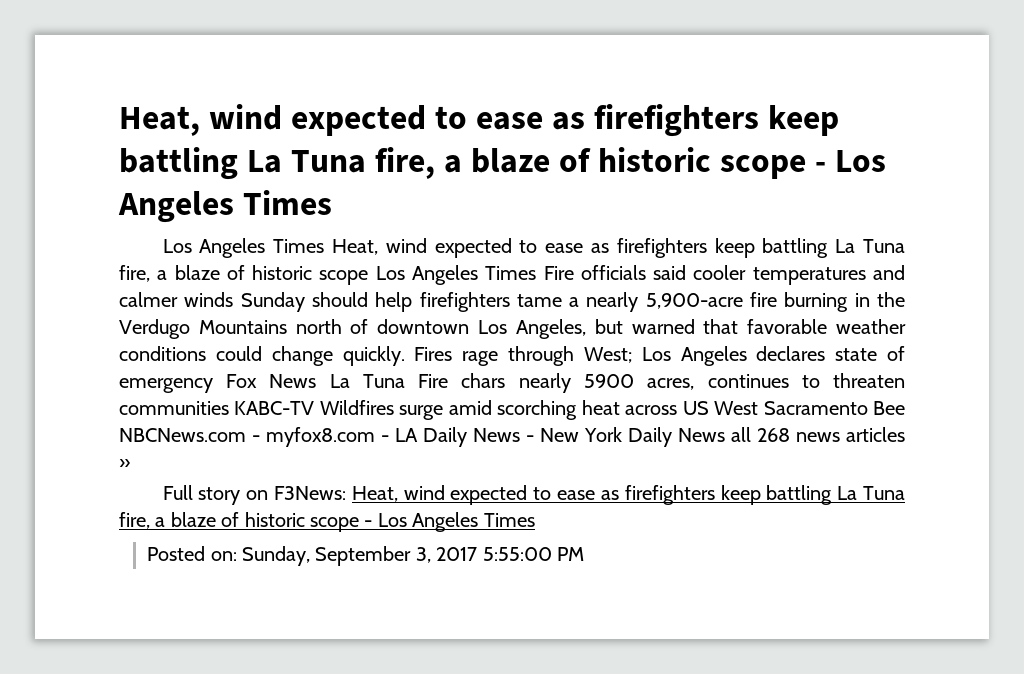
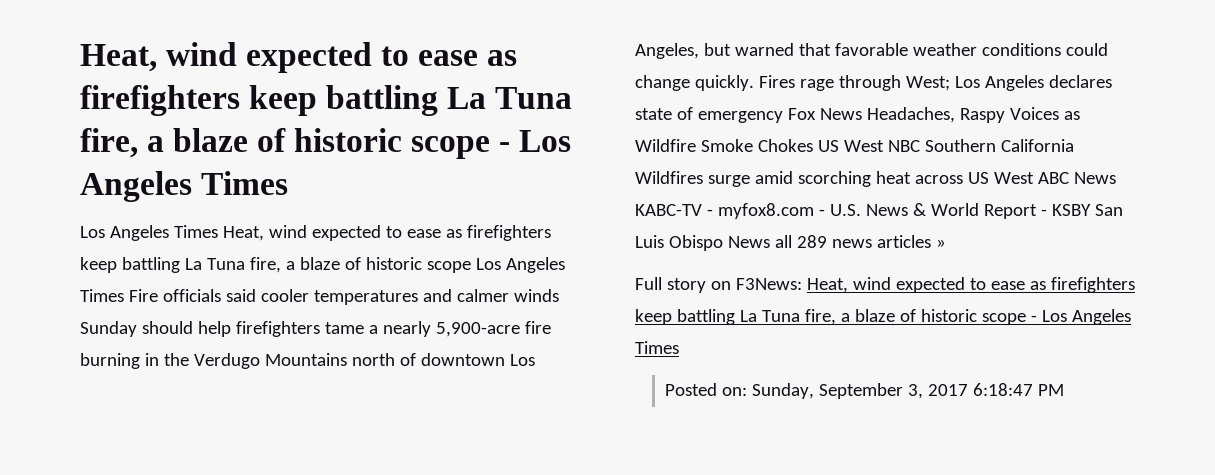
[329,373,905,393] [119,401,315,415] La Tuna Fire chars nearly 5900 acres, continues to threaten communities KABC-TV -> [866,107,1080,123] [635,139,1074,152] Headaches, Raspy Voices as Wildfire Smoke Chokes US West NBC Southern California
[763,401,906,415] [119,427,672,447] Sacramento Bee NBCNews.com - myfox8.com - LA Daily News - New York Daily -> [1037,172,1116,184] [635,203,1123,219] [635,235,723,251] ABC News KABC-TV - myfox8.com - U.S. News & World Report - KSBY San Luis Obispo
[756,428,790,442] 268 -> [796,235,827,248] 289
[482,547,552,561] 5:55:00 -> [972,383,1033,396] 6:18:47

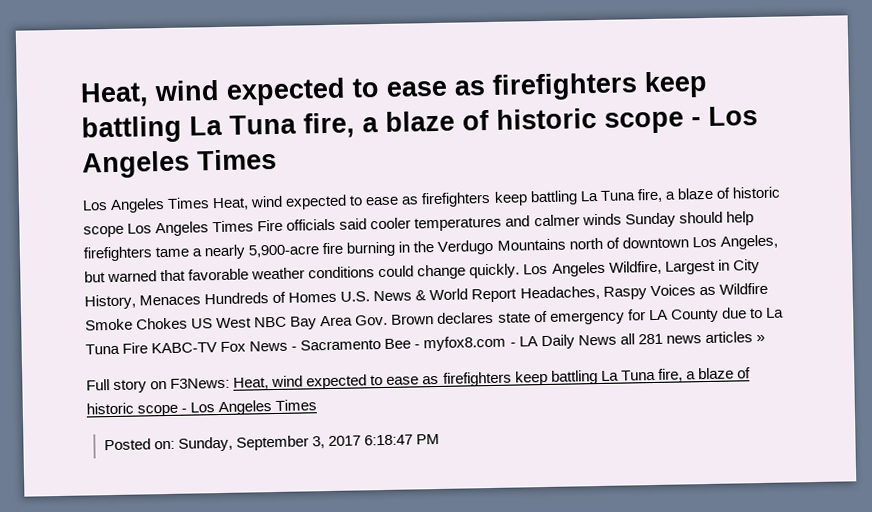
[758,75,1112,91] [635,107,862,123] Fires rage through West; Los Angeles declares state of emergency Fox News -> [523,259,760,277] [84,288,518,310] Los Angeles Wildfire, Largest in City History, Menaces Hundreds of Homes U.S. News & World Report
[924,139,1074,152] [635,171,1116,187] [635,203,1123,219] [635,235,723,251] Southern California Wildfires surge amid scorching heat across US West ABC News KABC-TV - myfox8.com - U.S. News & World Report - KSBY San Luis Obispo -> [290,307,784,330] [85,334,575,355] Bay Area Gov. Brown declares state of emergency for LA County due to La Tuna Fire KABC-TV Fox News - Sacramento Bee - myfox8.com - LA Daily
[796,235,827,248] 289 -> [637,333,663,345] 281

